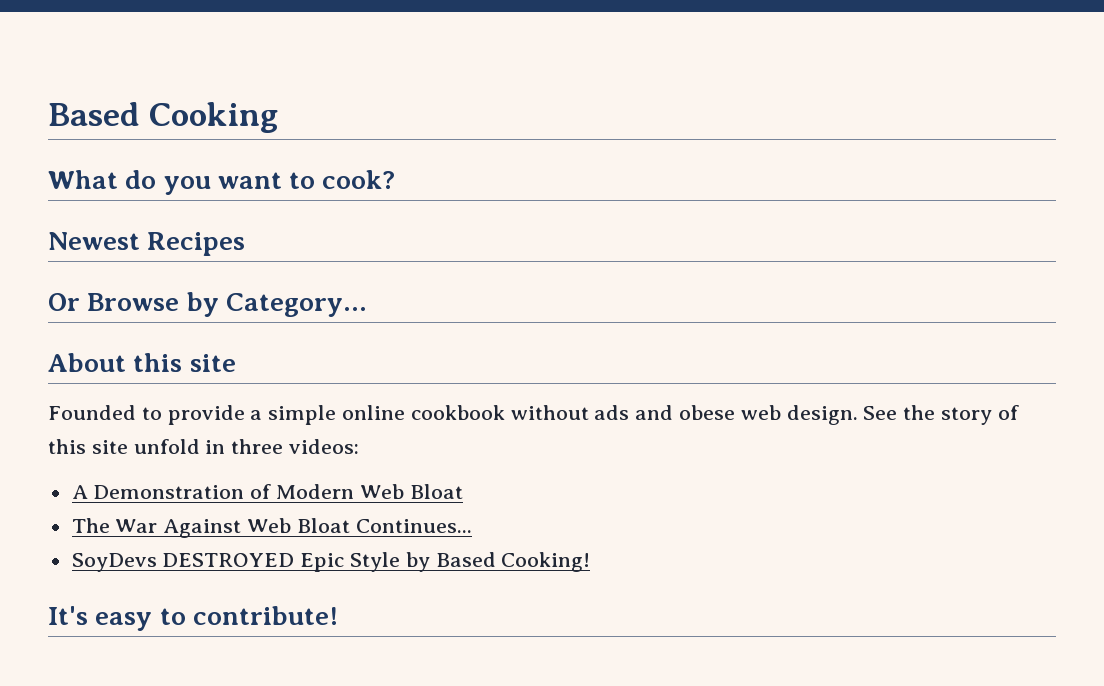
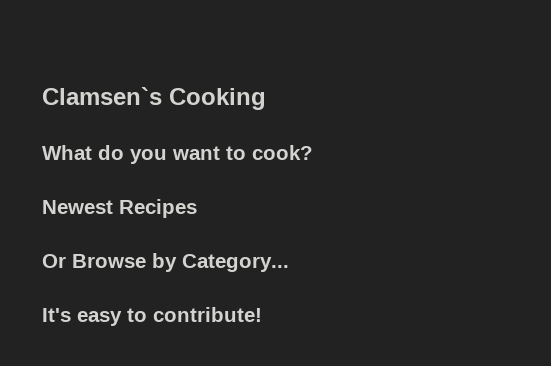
[48,102,140,126] Based -> [42,87,162,105] Clamsen`s
[48,353,236,372] [48,405,1019,425] [48,439,360,454] [71,484,463,499] [71,518,472,538] [71,552,591,572] // About this site // Founded to provide a simple online cookbook without ads and obese web design. See the story of this site unfold in three videos: // A Demonstration of Modern Web Bloat // The War Against Web Bloat Continues... // SoyDevs DESTROYED Epic Style by Based Cooking! -> (289, 263) none

